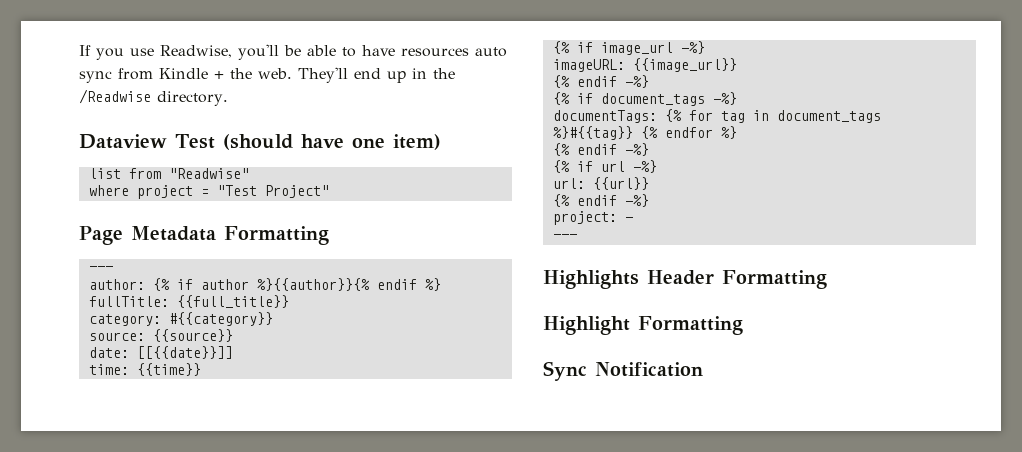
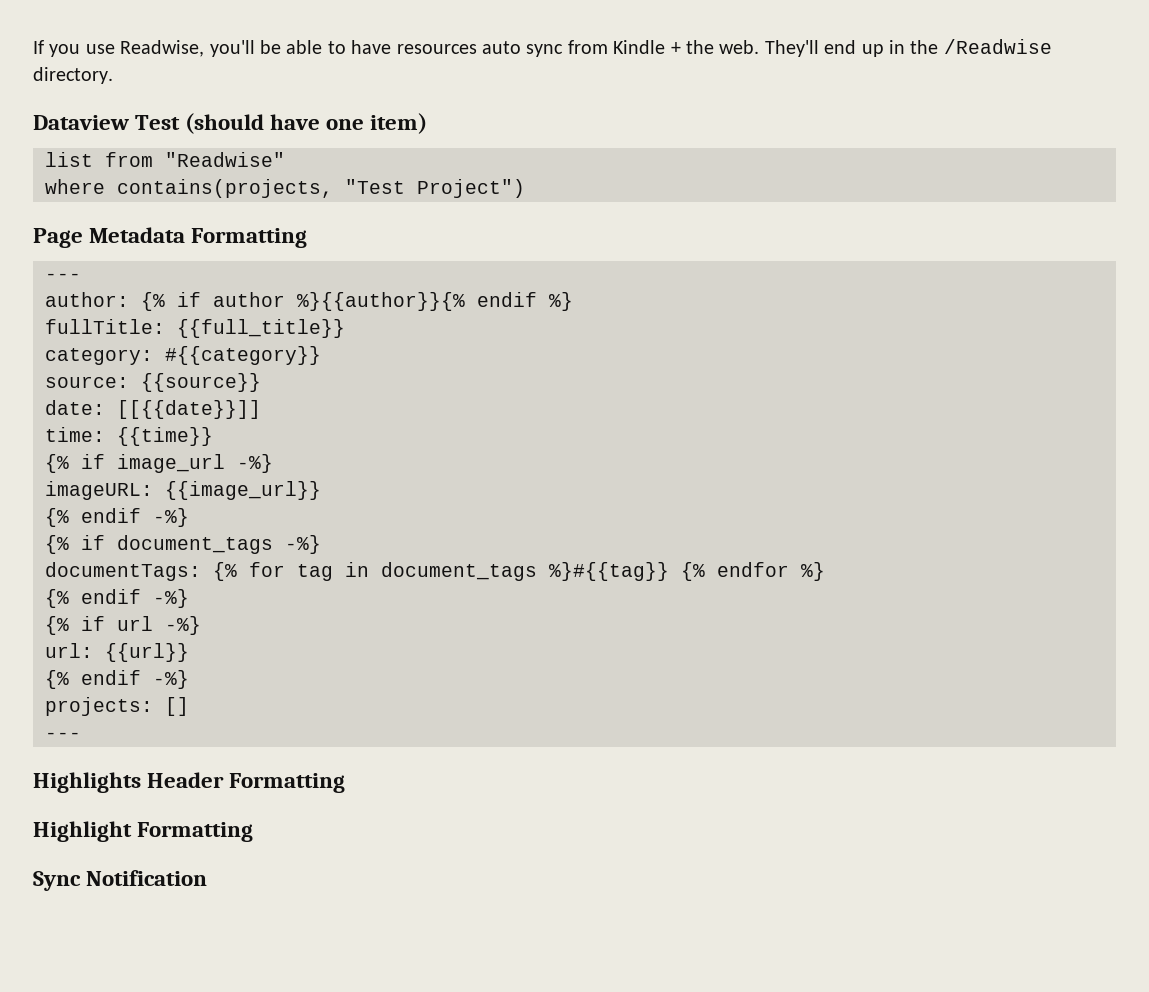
[136,185,329,199] project = "Test Project" -> [117,179,525,198] contains(projects, "Test Project")
[552,211,633,225] project: - -> [45,697,189,716] projects: []

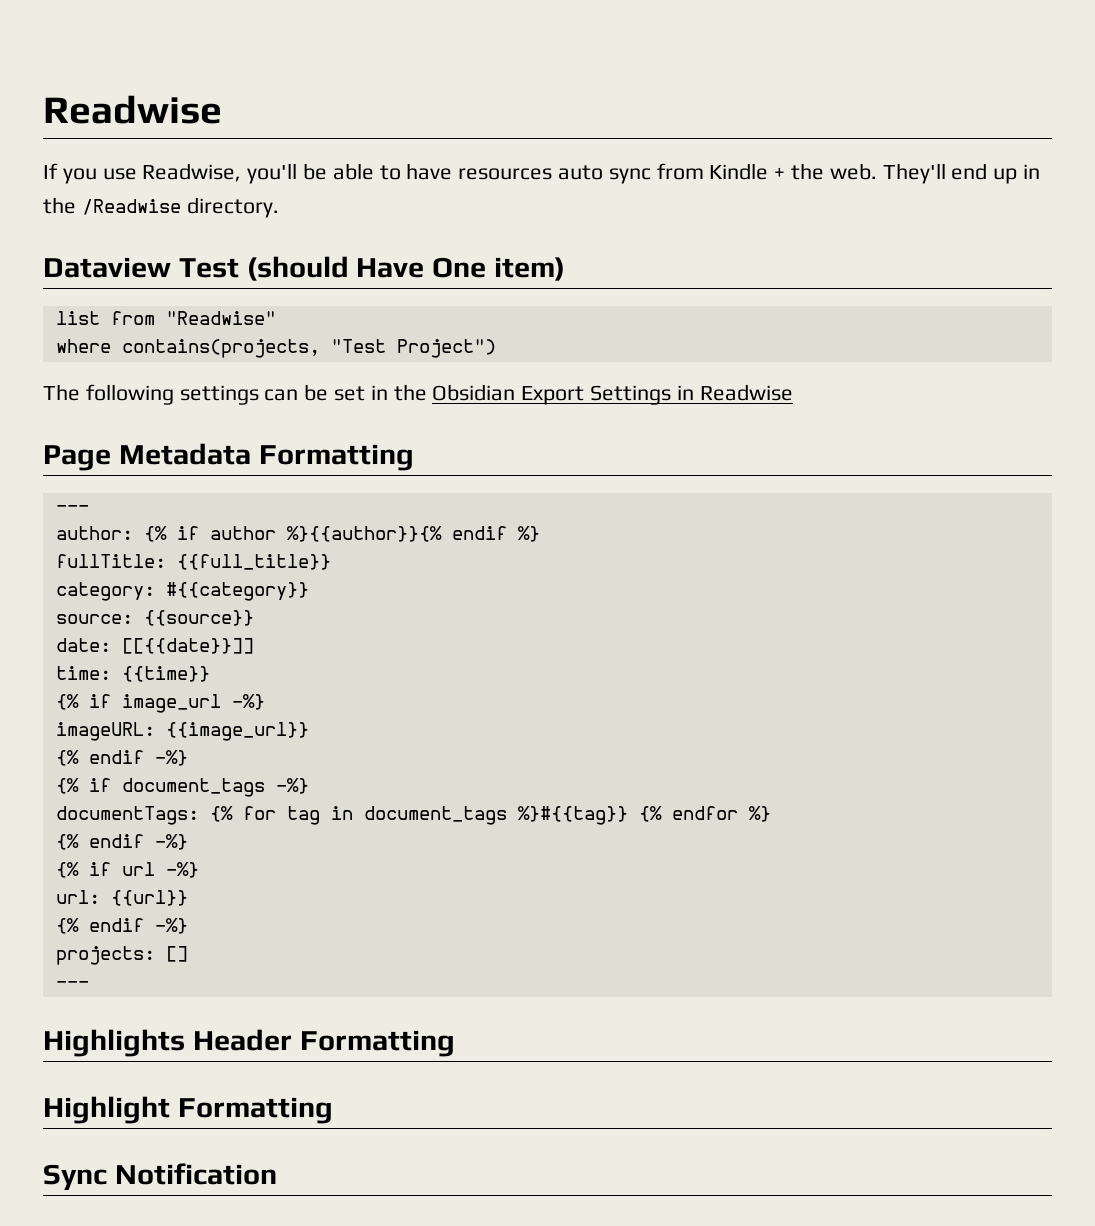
(33, 47) none -> [43,95,222,124] Readwise //
[270,114,365,130] have one -> [356,257,487,278] Have One
(525, 188) none -> [43,384,793,405] // The following settings can be set in the Obsidian Export Settings in Readwise

